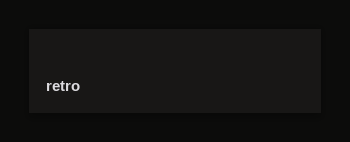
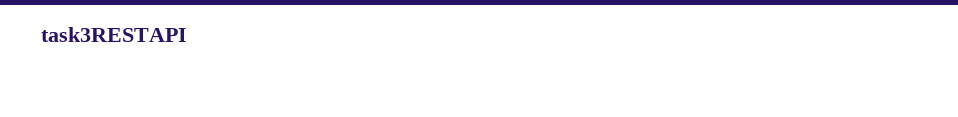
[46,81,80,91] retro -> [41,27,187,42] task3RESTAPI

